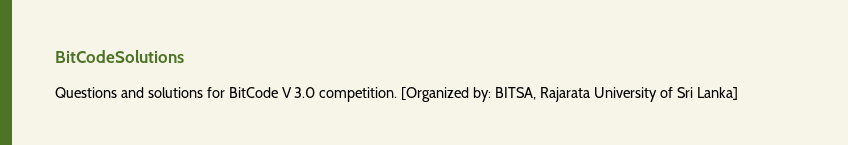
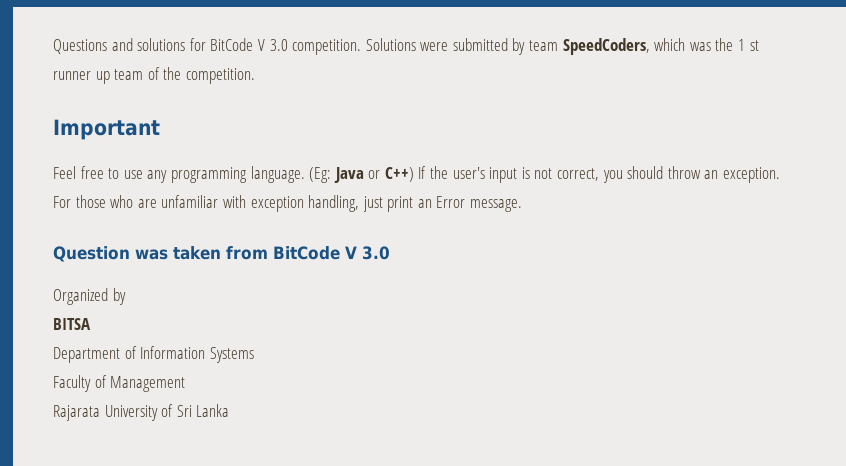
[55,50,184,63] BitCodeSolutions // -> (53, 46) none
[401,87,537,102] [Organized by: BITSA, -> [365,38,759,55] [53,67,255,84] [53,119,160,140] [53,166,780,183] [53,195,523,212] [53,246,390,262] [53,288,126,305] [53,318,91,330] [53,346,254,363] [53,375,186,392] Solutions were submitted by team SpeedCoders, which was the 1 st runner up team of the competition. // Important // Feel free to use any programming language. (Eg: Java or C++) If the user's input is not correct, you should throw an exception. For those who are unfamiliar with exception handling, just print an Error message. // Question was taken from BitCode V 3.0 // Organized by // BITSA // Department of Information Systems // Faculty of Management //
[696,87,738,100] Lanka] -> [196,404,230,417] Lanka

